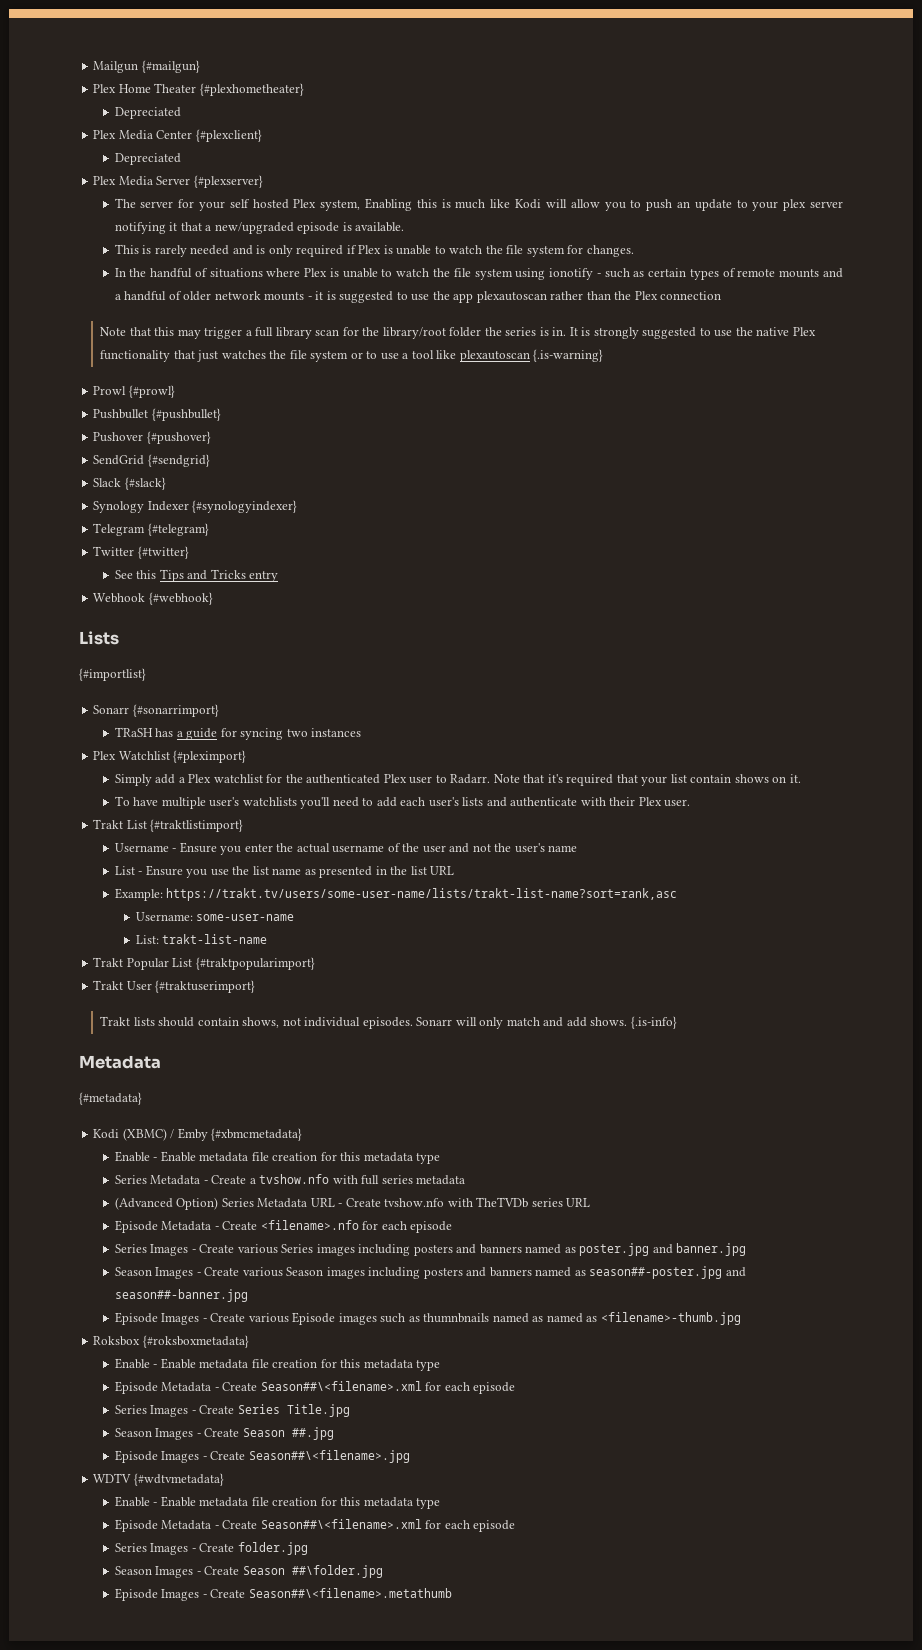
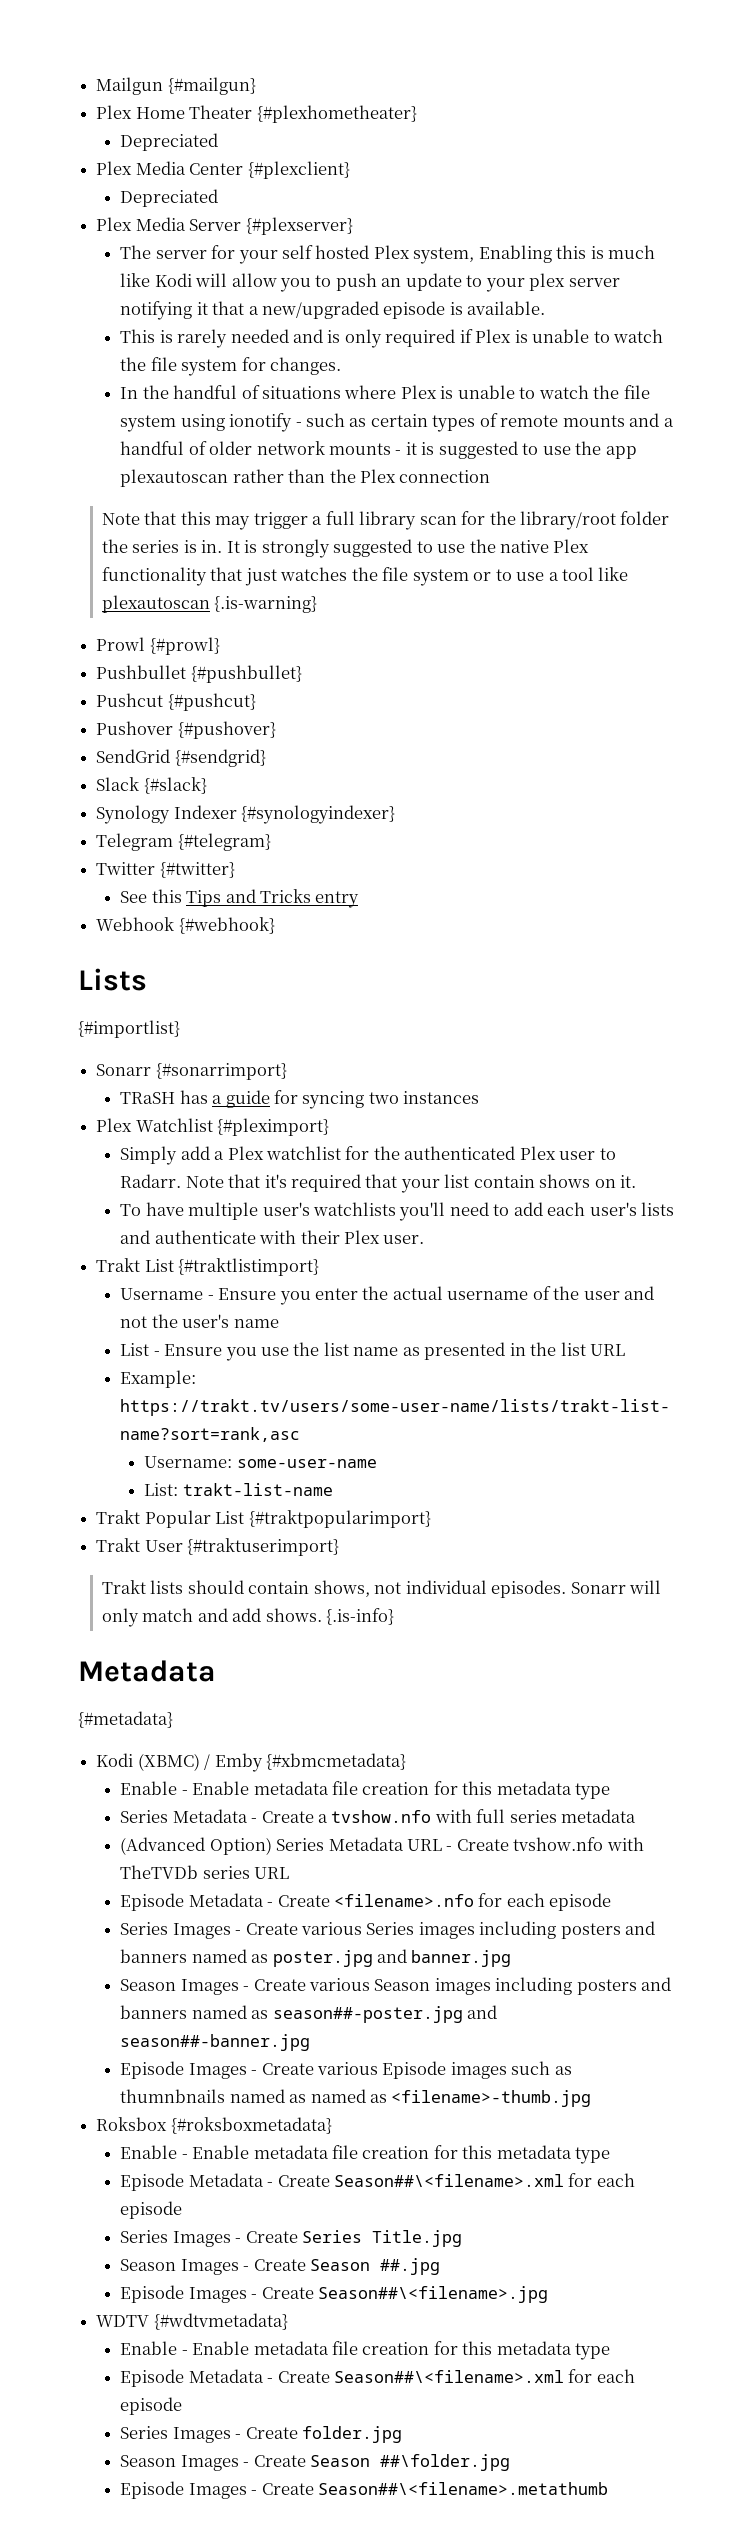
(221, 414) none -> [96,693,256,711] // Pushcut {#pushcut}

